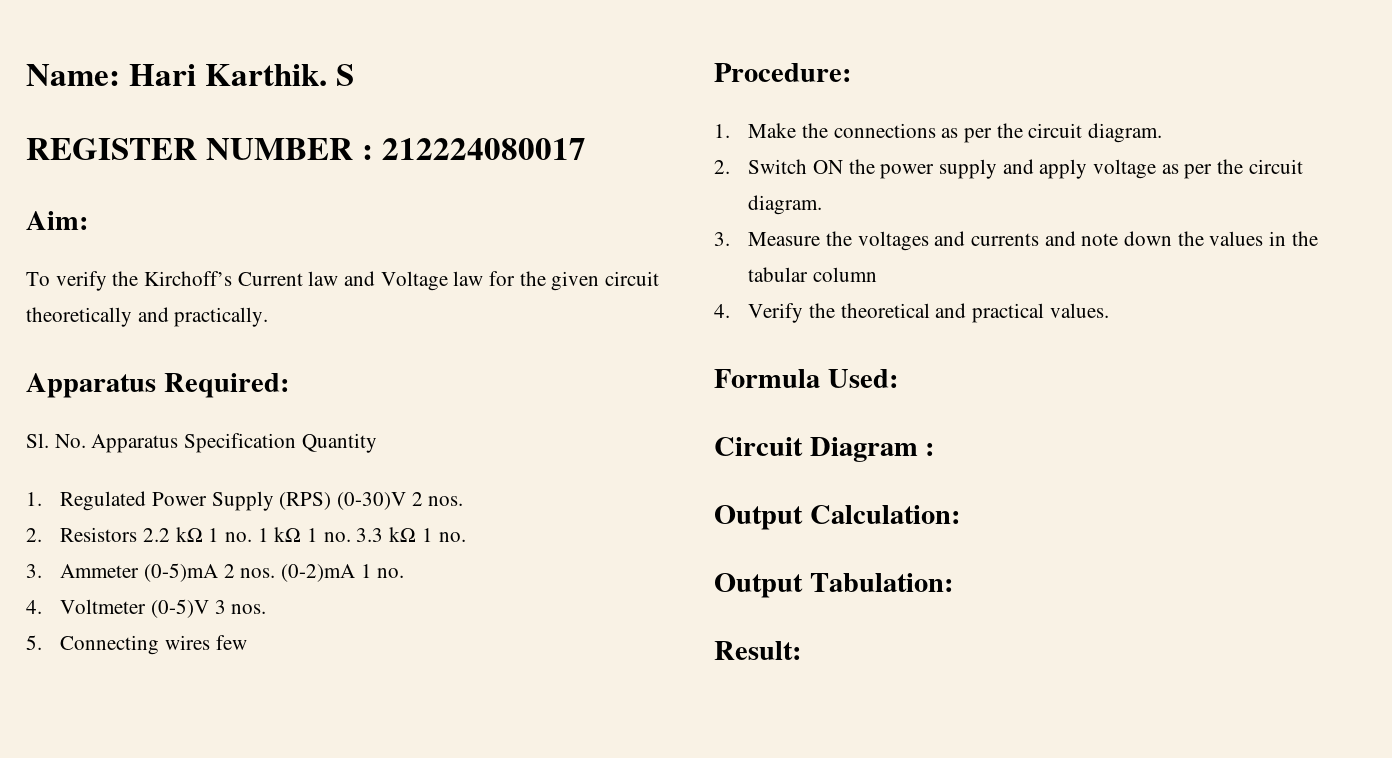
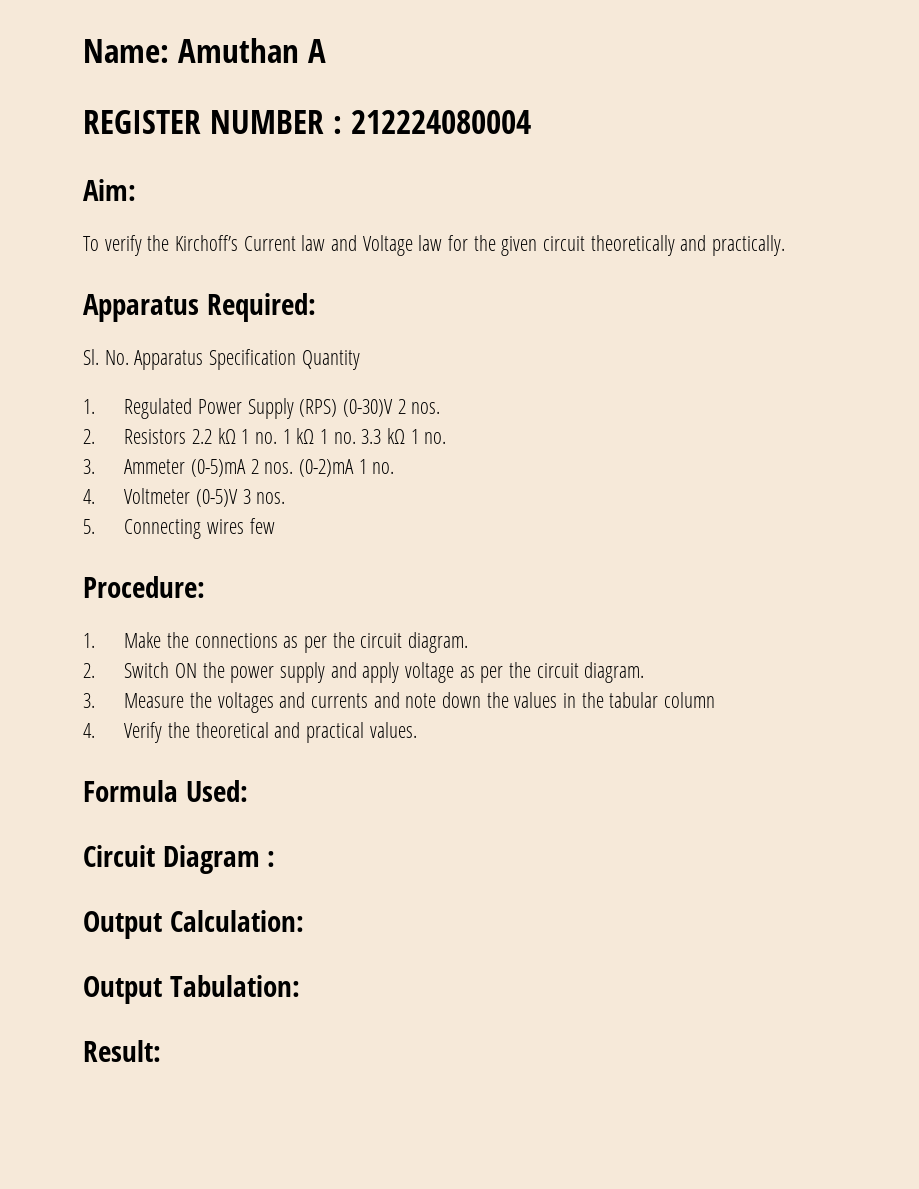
[128,64,354,86] Hari Karthik. S -> [177,38,326,63] Amuthan A
[381,138,586,160] 212224080017 -> [350,110,531,134] 212224080004

